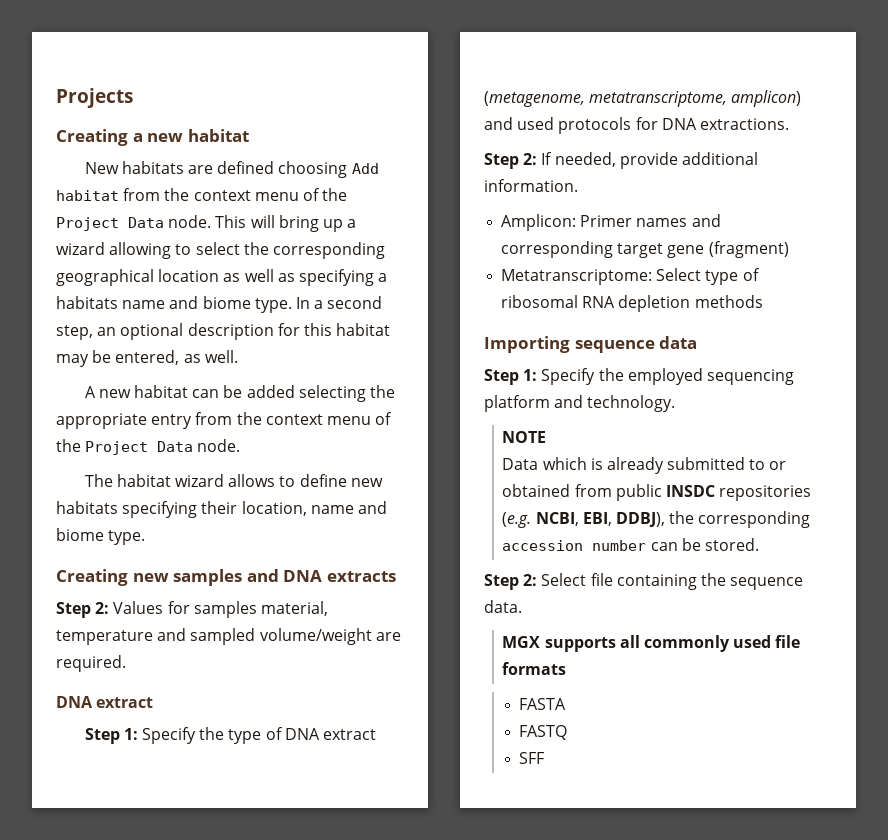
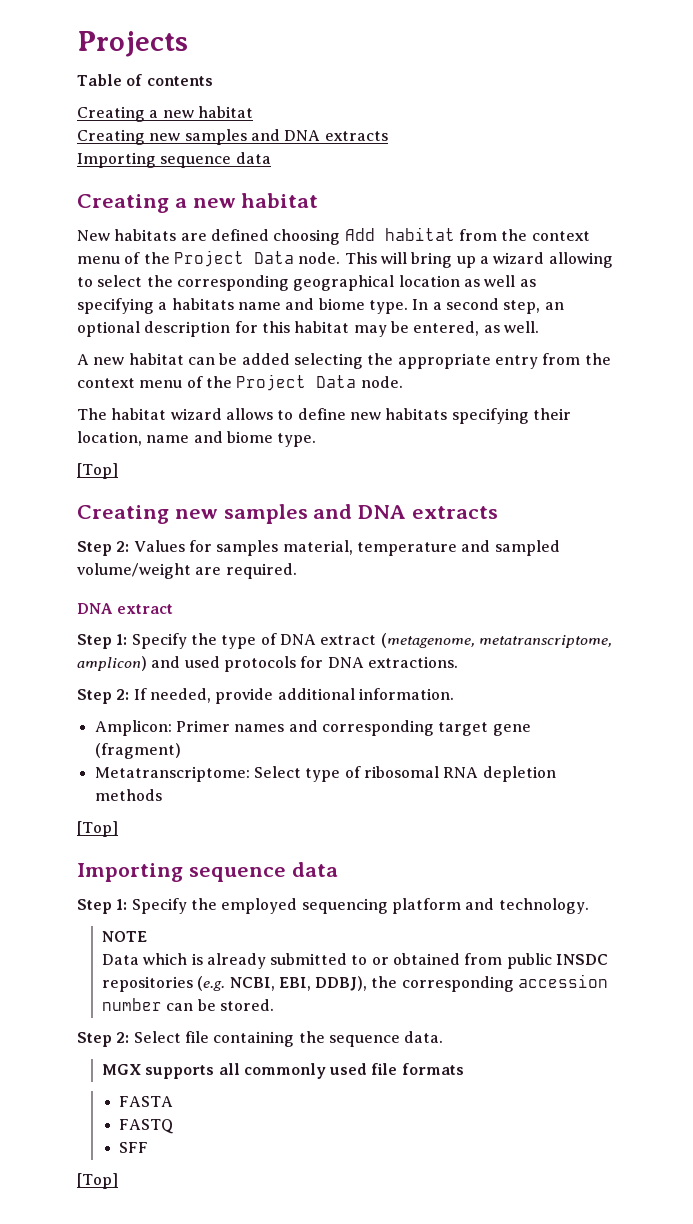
(133, 98) none -> [77,74,213,86] [77,106,253,122] [77,129,388,145] [77,152,271,168] // Table of contents // Creating a new habitat // Creating new samples and DNA extracts // Importing sequence data
(146, 537) none -> [77,463,118,479] // [Top]
(763, 301) none -> [77,821,118,837] // [Top]
(545, 758) none -> [77,1173,118,1189] // [Top]

